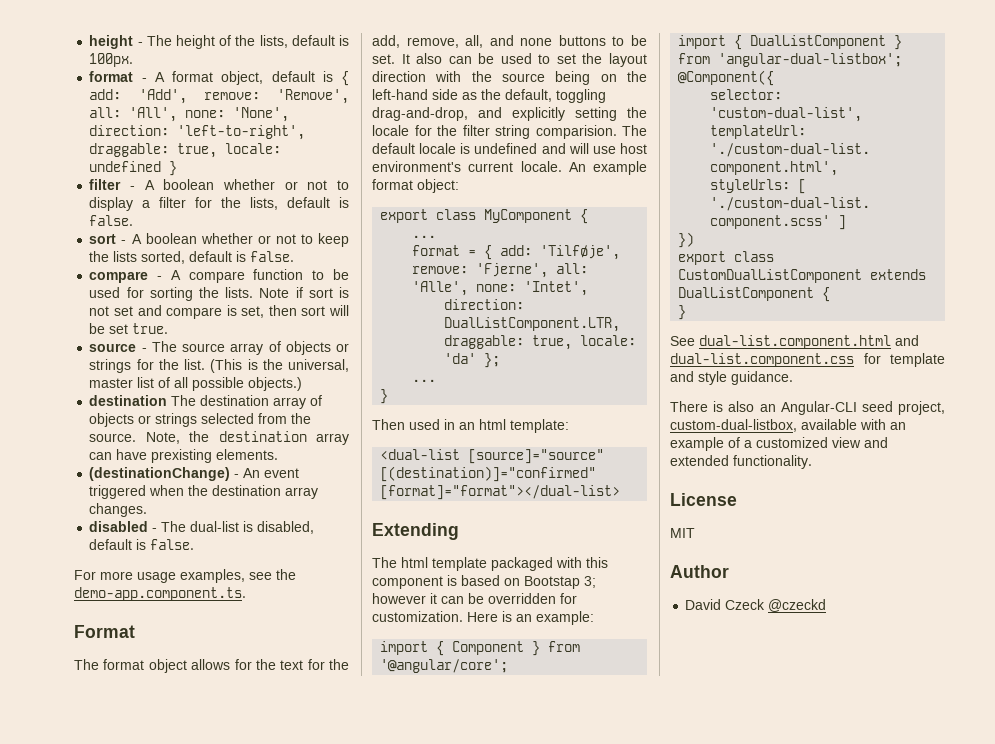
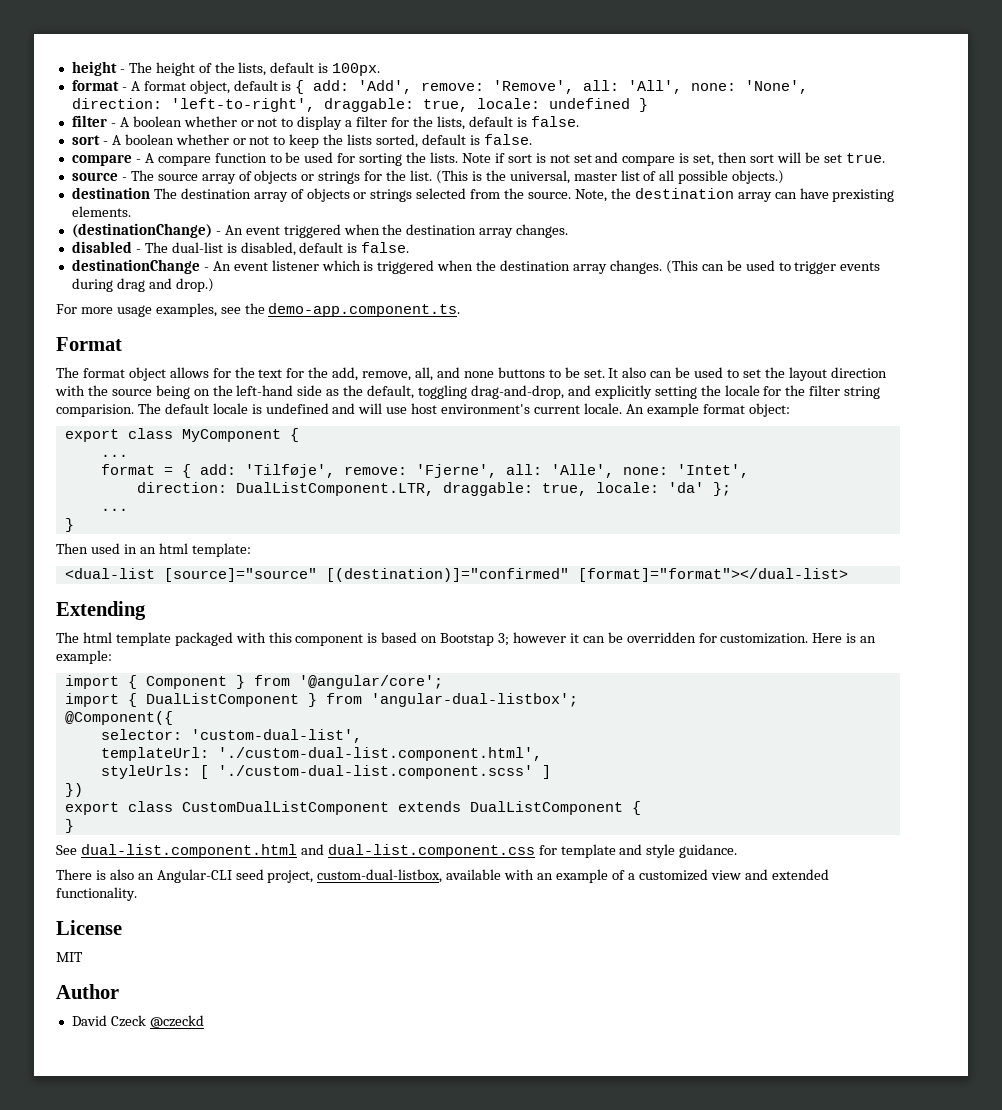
(195, 544) none -> [71,259,881,274] [71,278,214,292] // destinationChange - An event listener which is triggered when the destination array changes. (This can be used to trigger events during drag and drop.)

